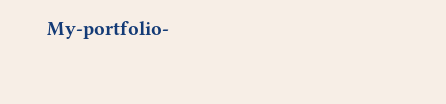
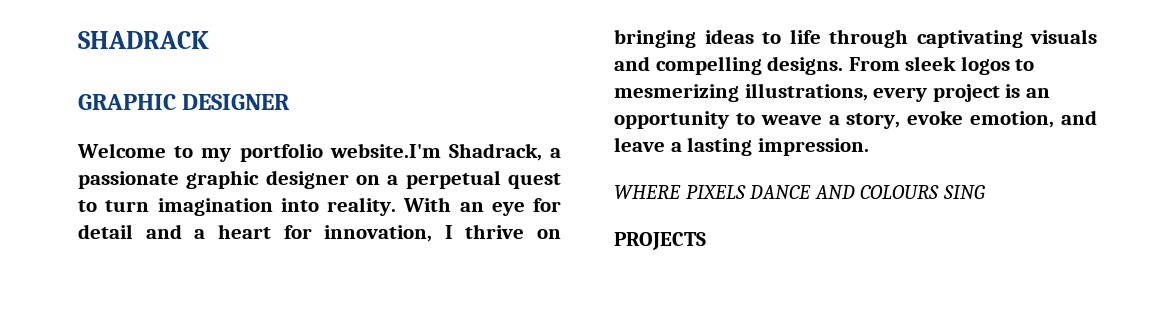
[47,21,169,39] My-portfolio- -> [78,31,209,49] [78,94,291,110] [77,143,561,162] [78,170,561,189] [78,197,561,216] [78,224,561,242] [614,29,1097,48] [614,56,1035,75] [614,83,1050,102] [614,110,1097,129] [614,137,869,156] [614,185,985,199] [614,232,706,250] SHADRACK // GRAPHIC DESIGNER // Welcome to my portfolio website.I'm Shadrack, a passionate graphic designer on a perpetual quest to turn imagination into reality. With an eye for detail and a heart for innovation, I thrive on bringing ideas to life through captivating visuals and compelling designs. From sleek logos to mesmerizing illustrations, every project is an opportunity to weave a story, evoke emotion, and leave a lasting impression. // WHERE PIXELS DANCE AND COLOURS SING // PROJECTS

